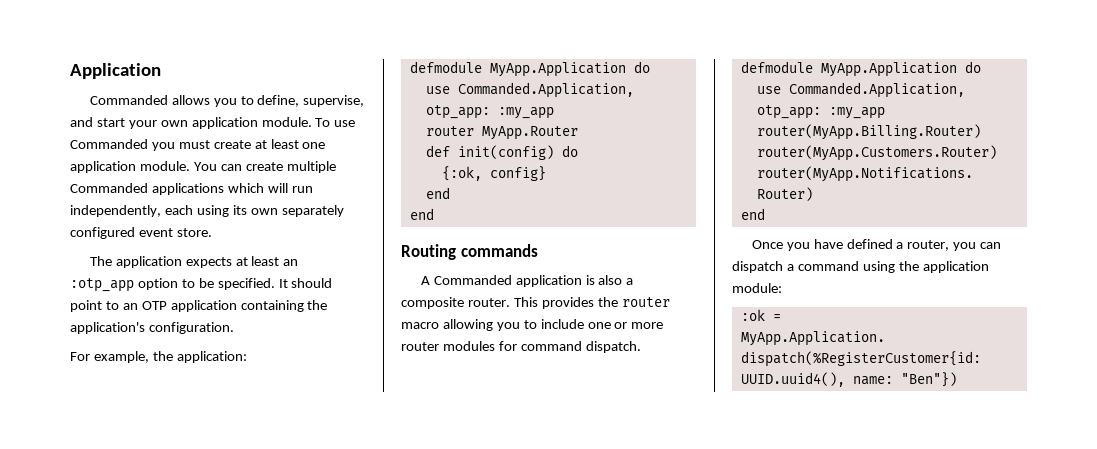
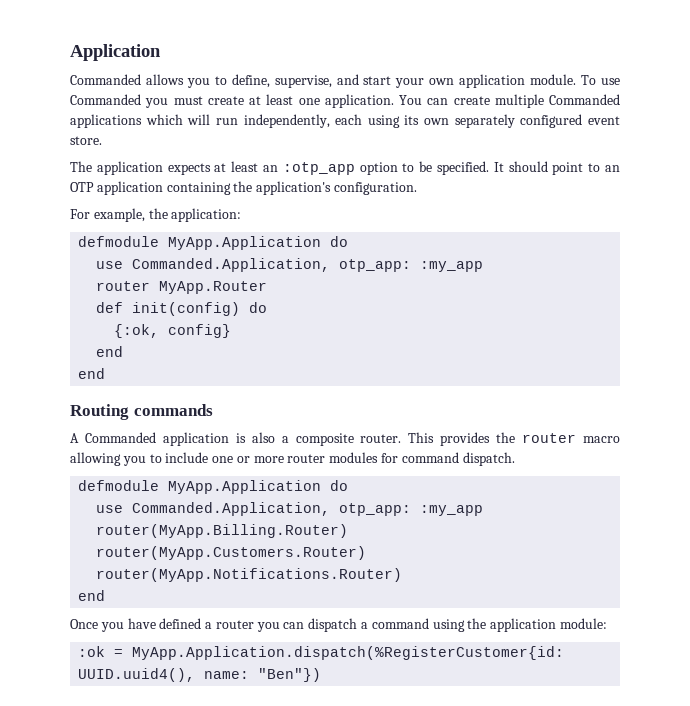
[70,161,190,173] application module. -> [324,94,394,108] application.
[907,240,950,251] router, -> [215,620,254,629] router

